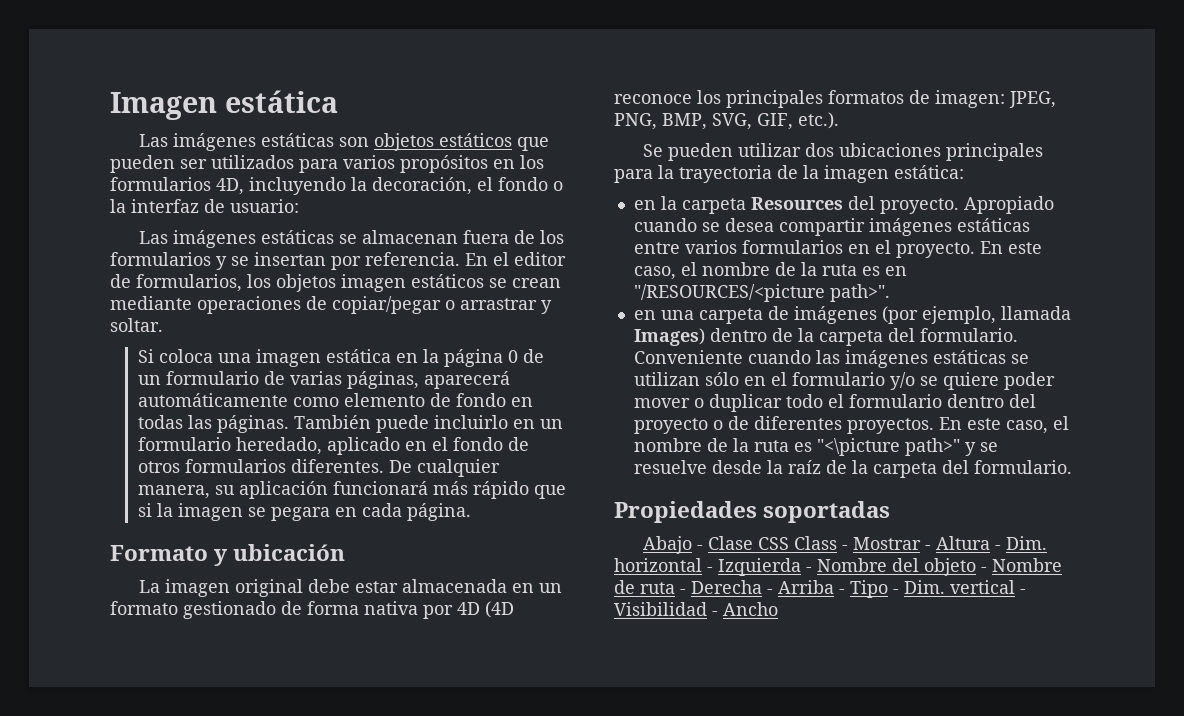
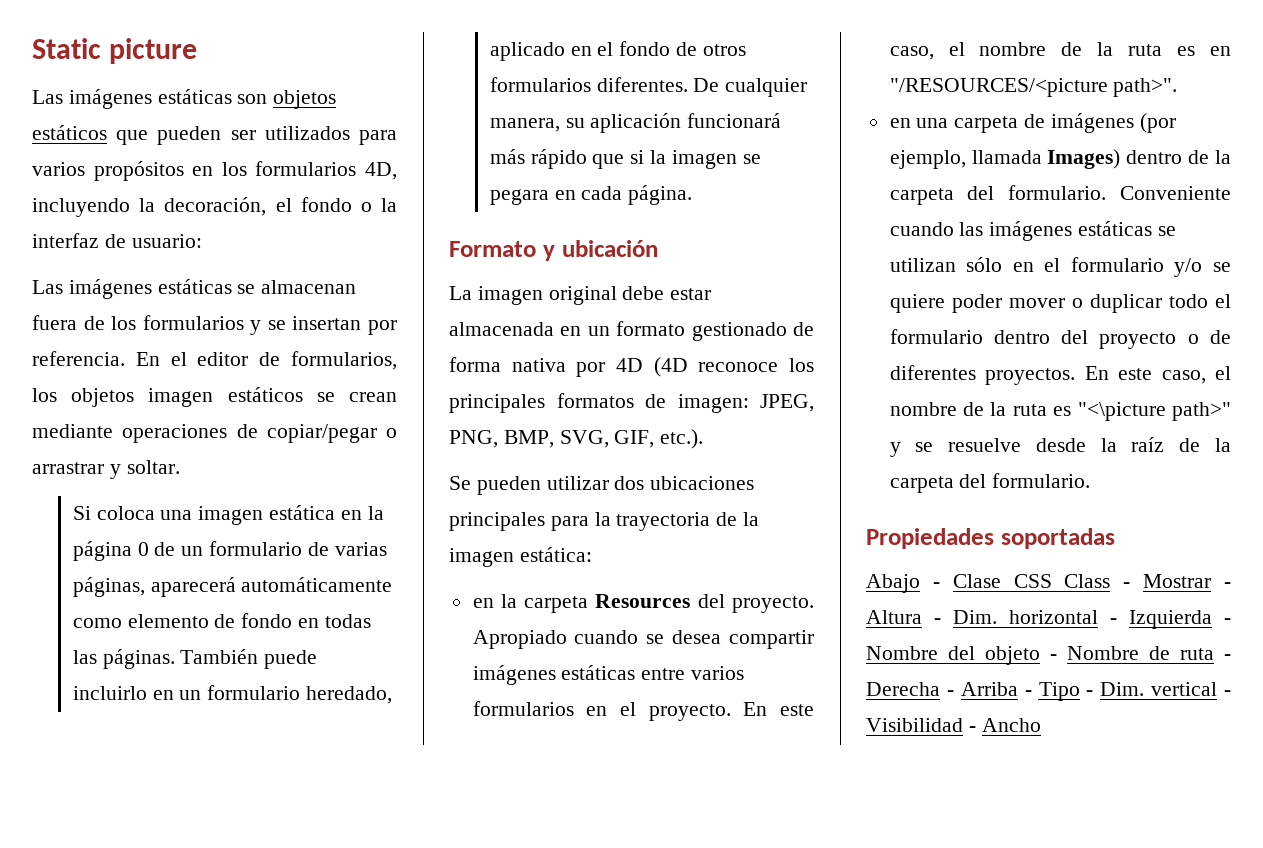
[110,90,338,120] Imagen estática -> [32,38,197,64] Static picture

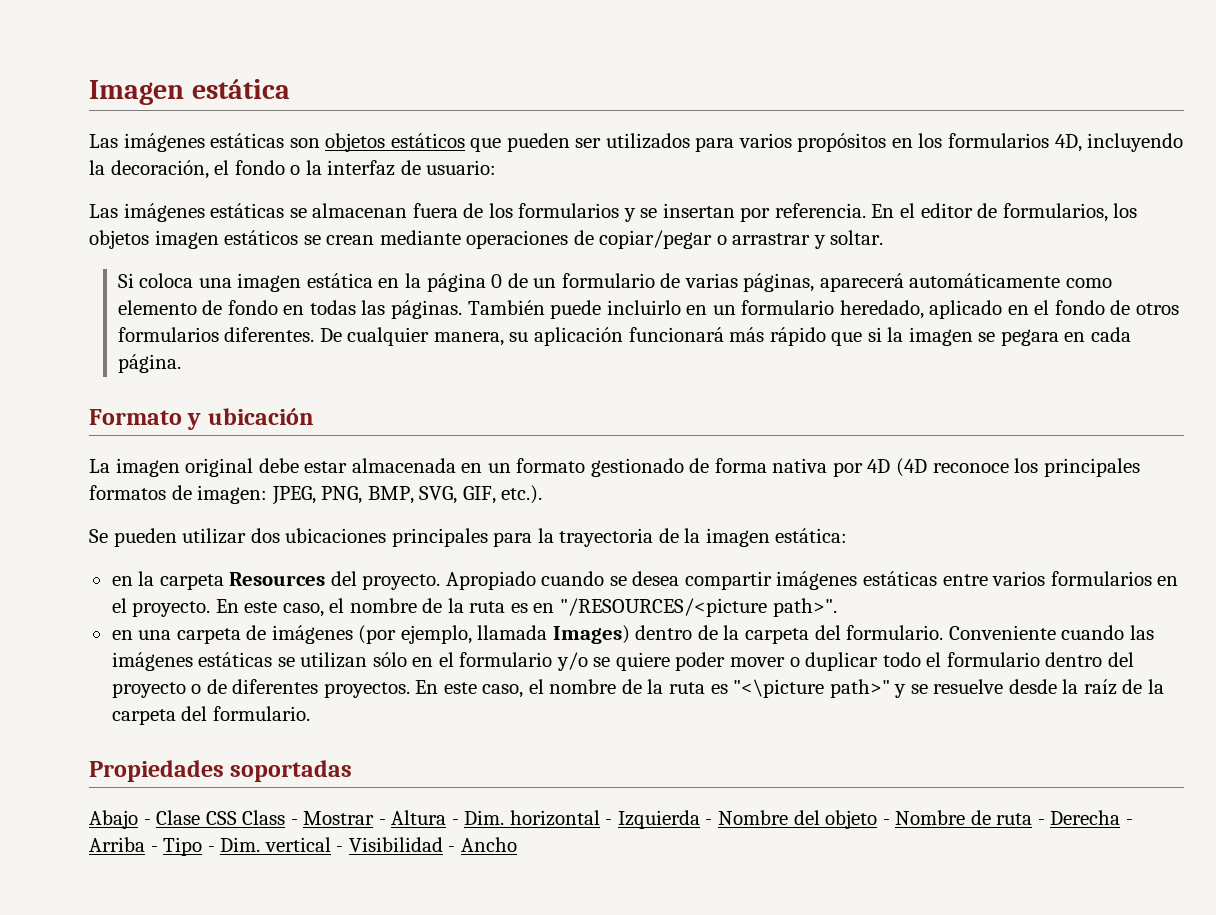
[32,38,197,64] Static picture -> [89,79,290,105] Imagen estática

